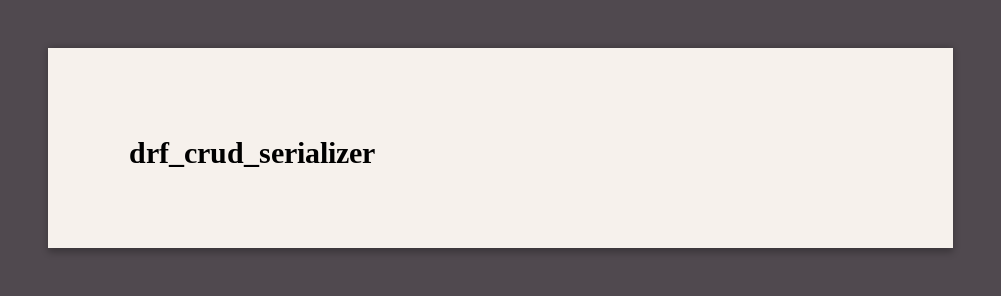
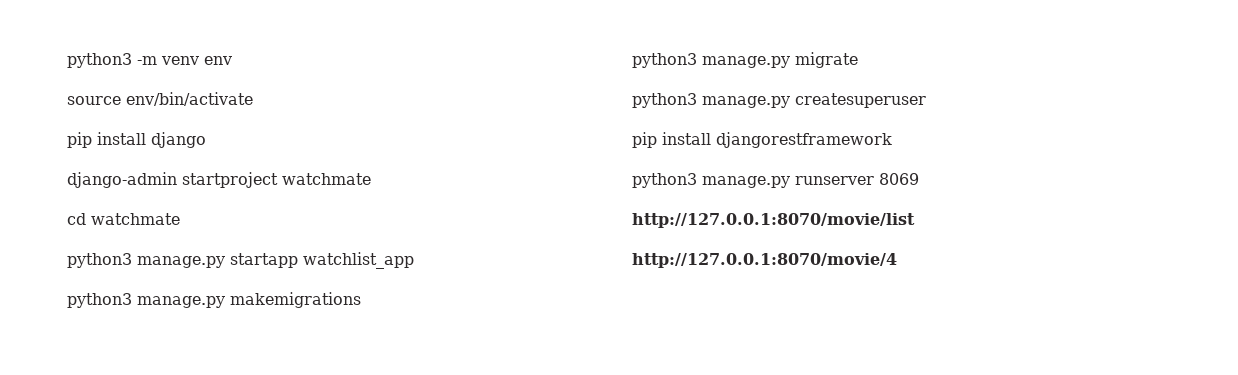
[129,142,375,167] drf_crud_serializer -> [67,53,232,68] [67,92,253,106] [67,132,206,148] [67,172,371,188] [67,213,180,225] [67,252,414,269] [67,292,361,308] [632,52,858,68] [632,93,926,108] [632,132,892,148] [632,173,919,188] [632,213,915,228] [632,253,897,268] python3 -m venv env // source env/bin/activate // pip install django // django-admin startproject watchmate // cd watchmate // python3 manage.py startapp watchlist_app // python3 manage.py makemigrations // python3 manage.py migrate // python3 manage.py createsuperuser // pip install djangorestframework // python3 manage.py runserver 8069 // http://127.0.0.1:8070/movie/list // http://127.0.0.1:8070/movie/4

